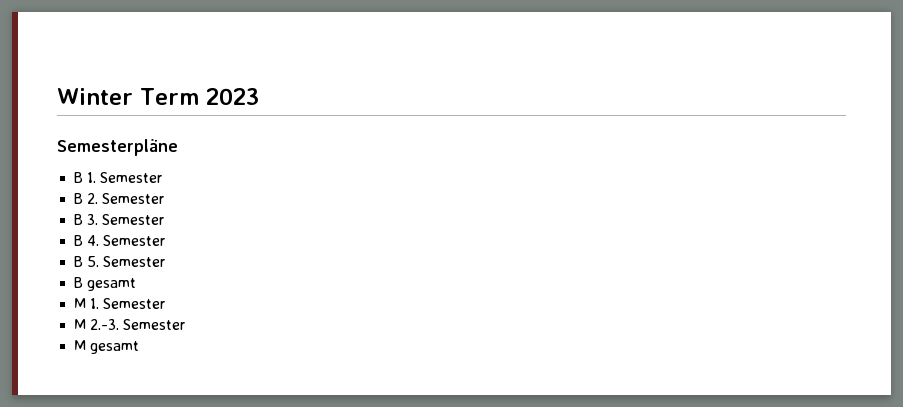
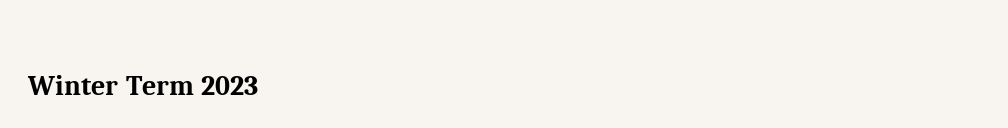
[57,139,178,156] [74,172,163,183] [74,193,165,204] [74,214,165,225] [74,235,166,246] [74,256,166,267] [74,277,137,291] [74,298,166,309] [74,319,186,330] [74,340,140,354] // Semesterpläne // B 1. Semester // B 2. Semester // B 3. Semester // B 4. Semester // B 5. Semester // B gesamt // M 1. Semester // M 2.-3. Semester // M gesamt -> (259, 85) none

